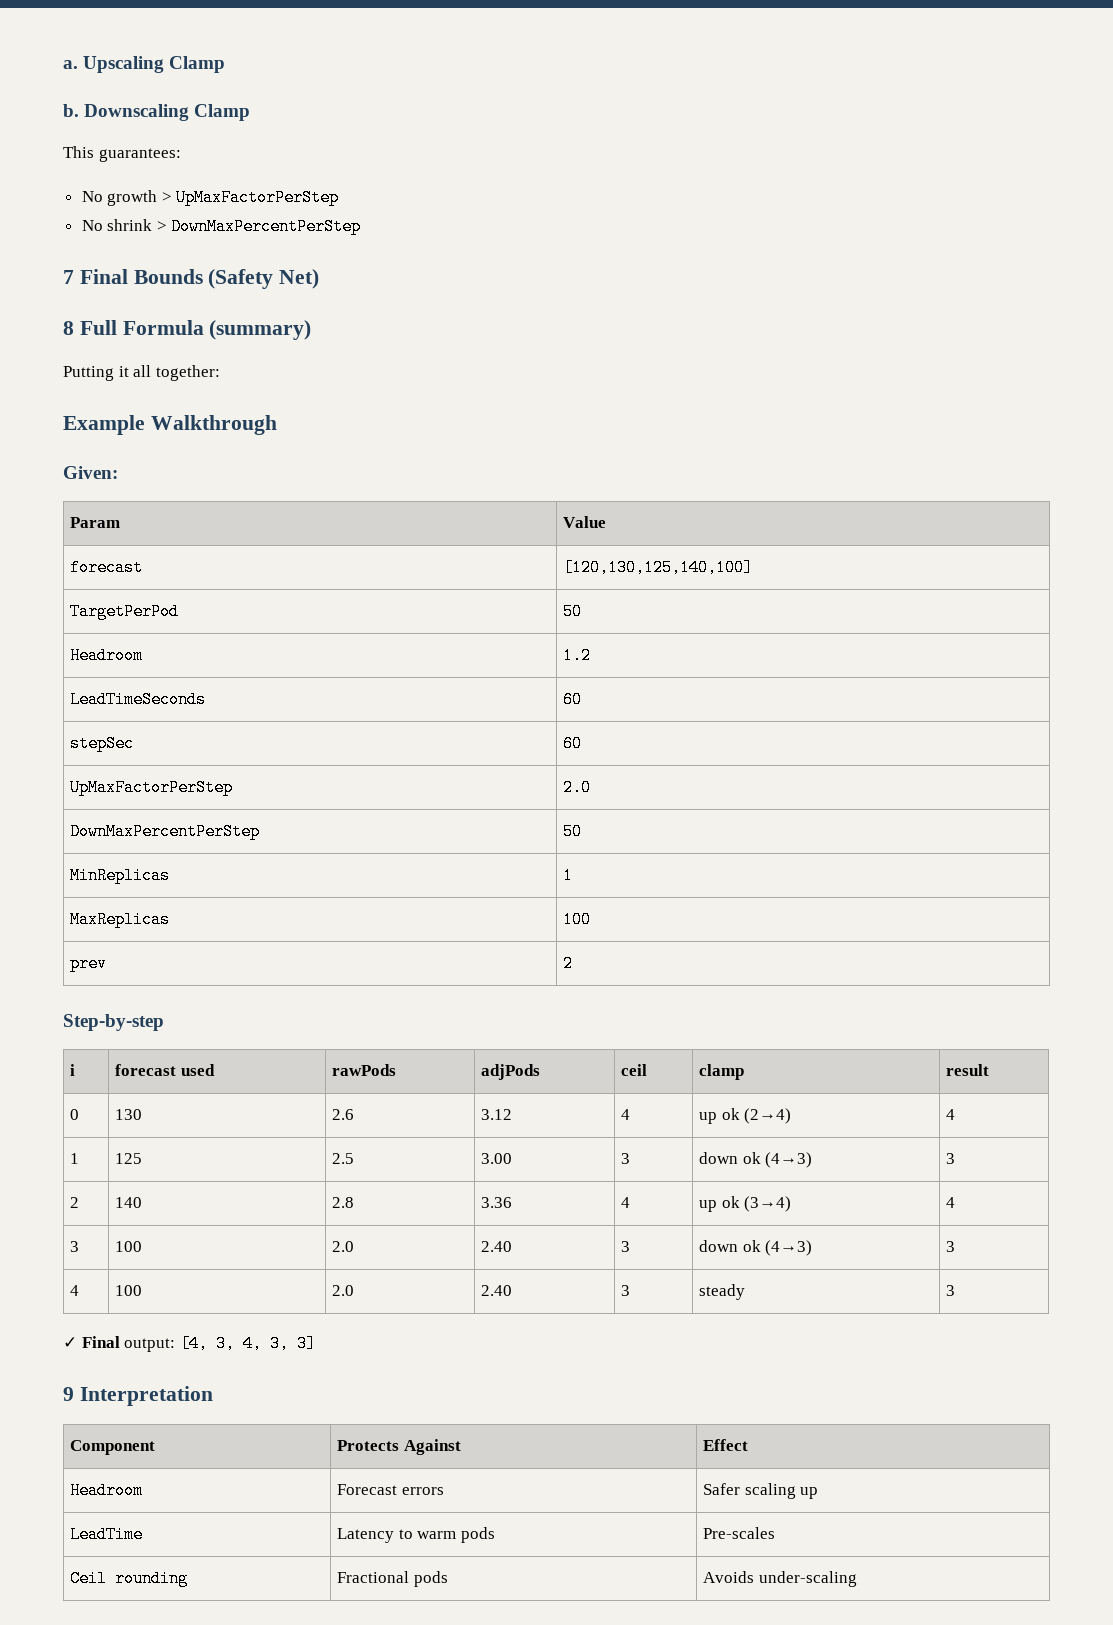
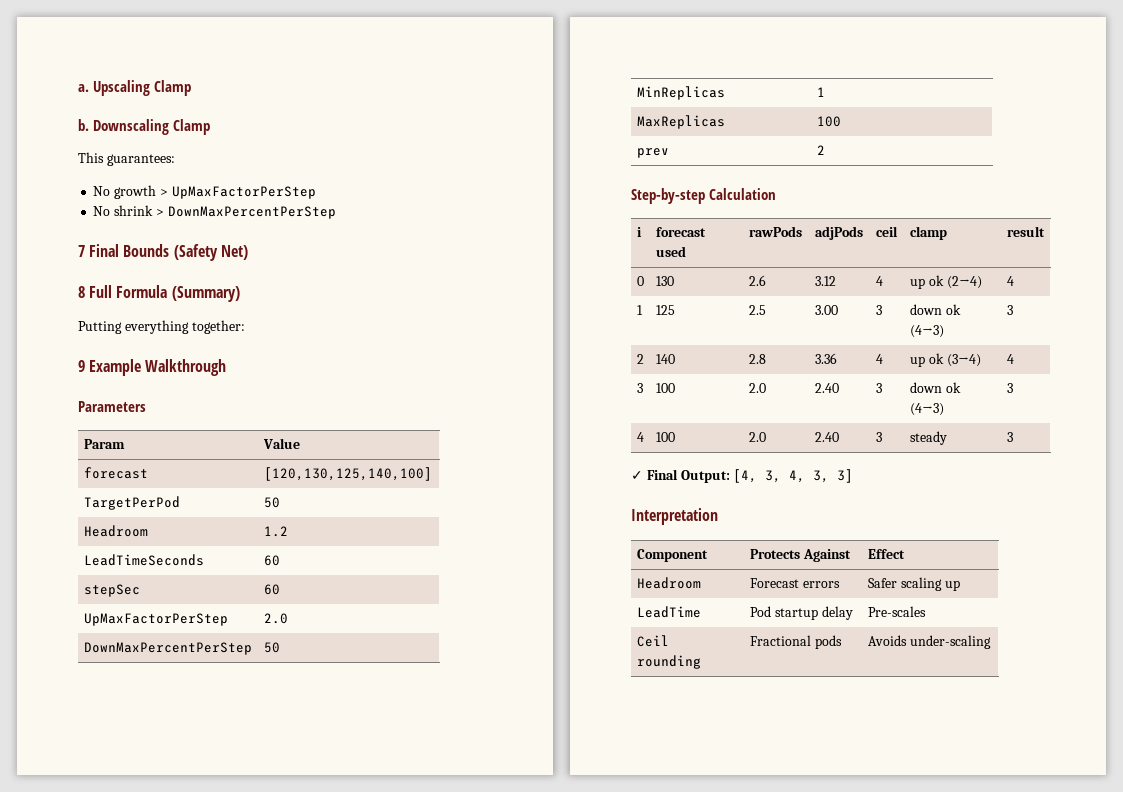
[209,320,312,340] (summary) -> [171,286,240,302] (Summary)
[118,365,152,377] it all -> [124,320,189,334] everything
(220, 373) none -> [78,360,85,372] 9
[63,466,118,479] Given: -> [78,401,146,412] Parameters
(164, 1022) none -> [709,188,776,200] Calculation
[124,1338,176,1352] output: -> [680,470,730,483] Output:
[63,1387,74,1401] 9 -> (854, 476) none
[337,1527,495,1543] Latency to warm pods -> [749,606,853,620] Pod startup delay

